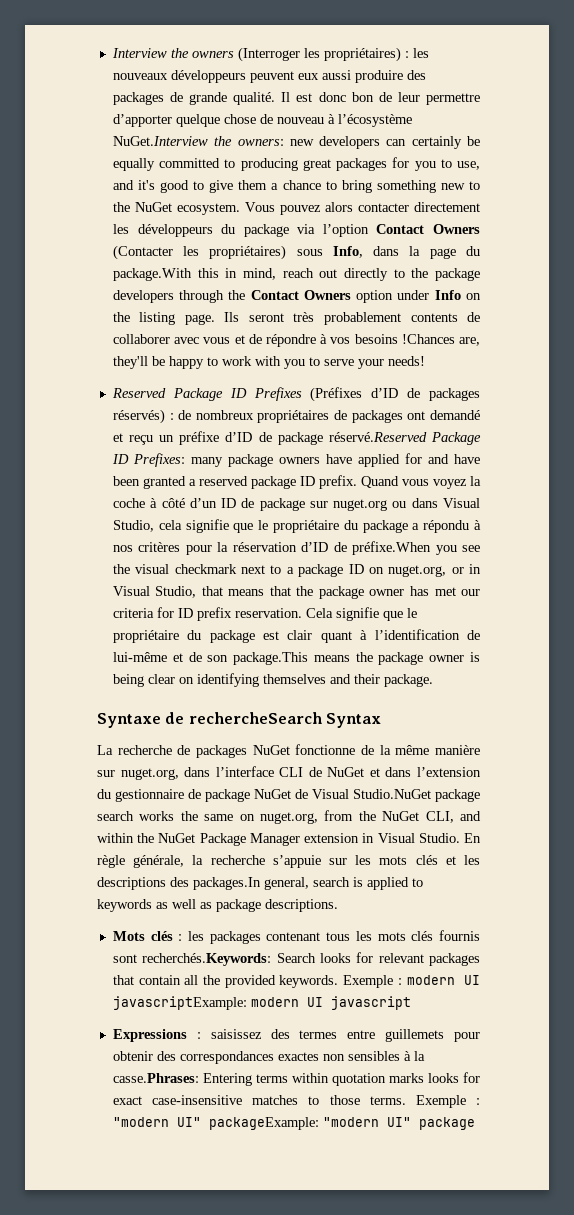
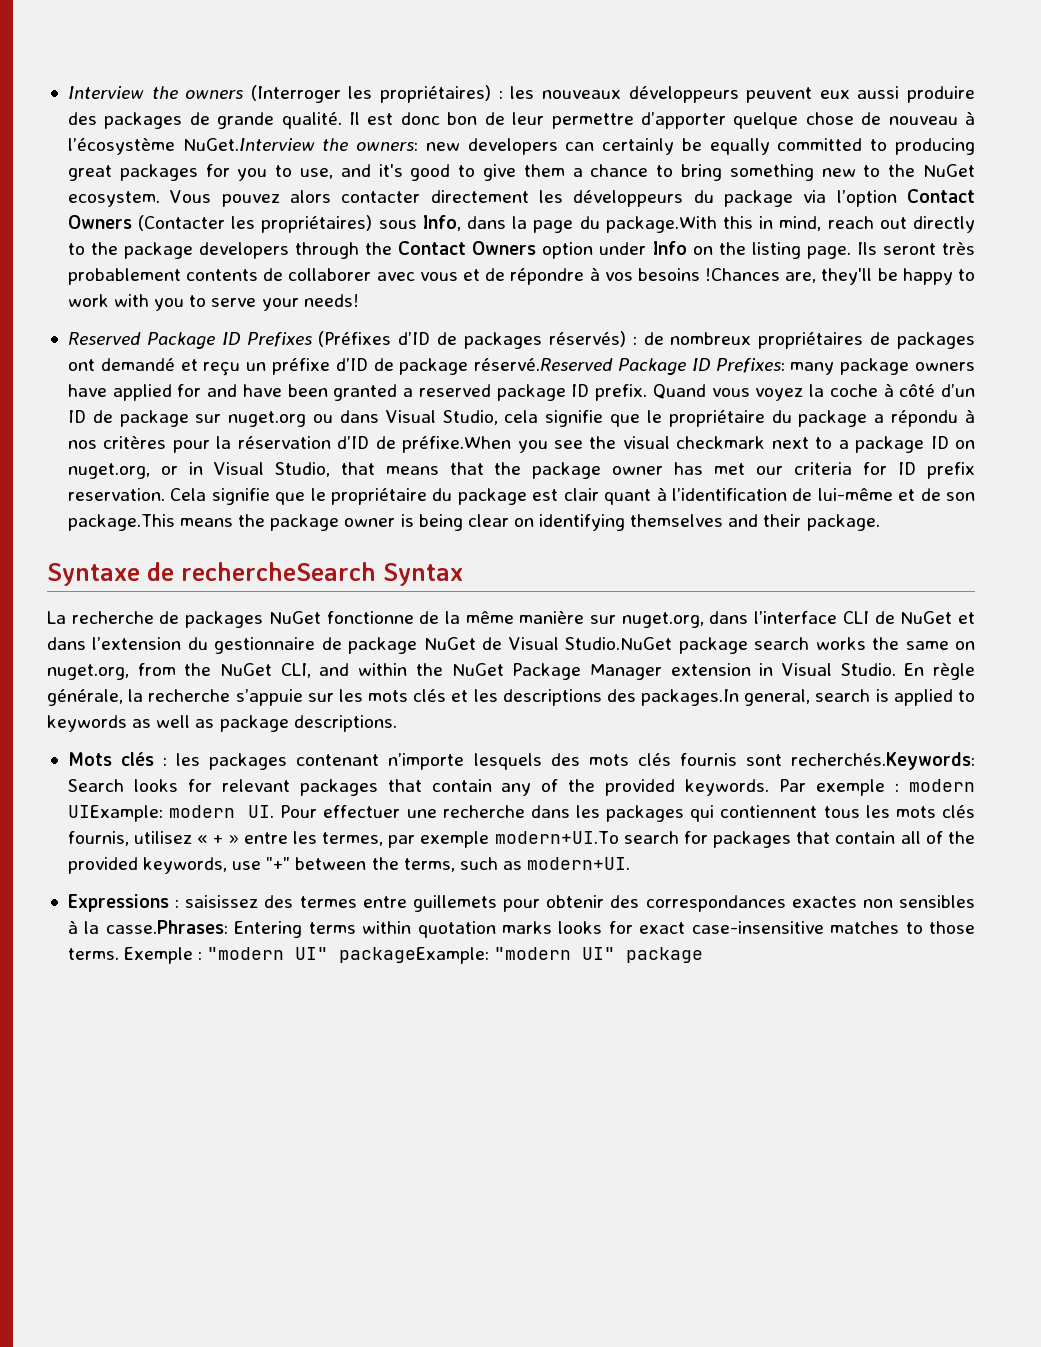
[326,931,372,941] tous les -> [388,753,580,770] n’importe lesquels des
[184,975,199,985] all -> [501,779,559,796] any of
[343,975,480,988] [112,996,411,1010] Exemple : modern UI javascriptExample: modern UI javascript -> [779,779,976,796] [67,805,975,822] [67,831,975,848] [67,857,631,874] Par exemple : modern UIExample: modern UI. Pour effectuer une recherche dans les packages qui contiennent tous les mots clés fournis, utilisez « + » entre les termes, par exemple modern+UI.To search for packages that contain all of the provided keywords, use "+" between the terms, such as modern+UI.

